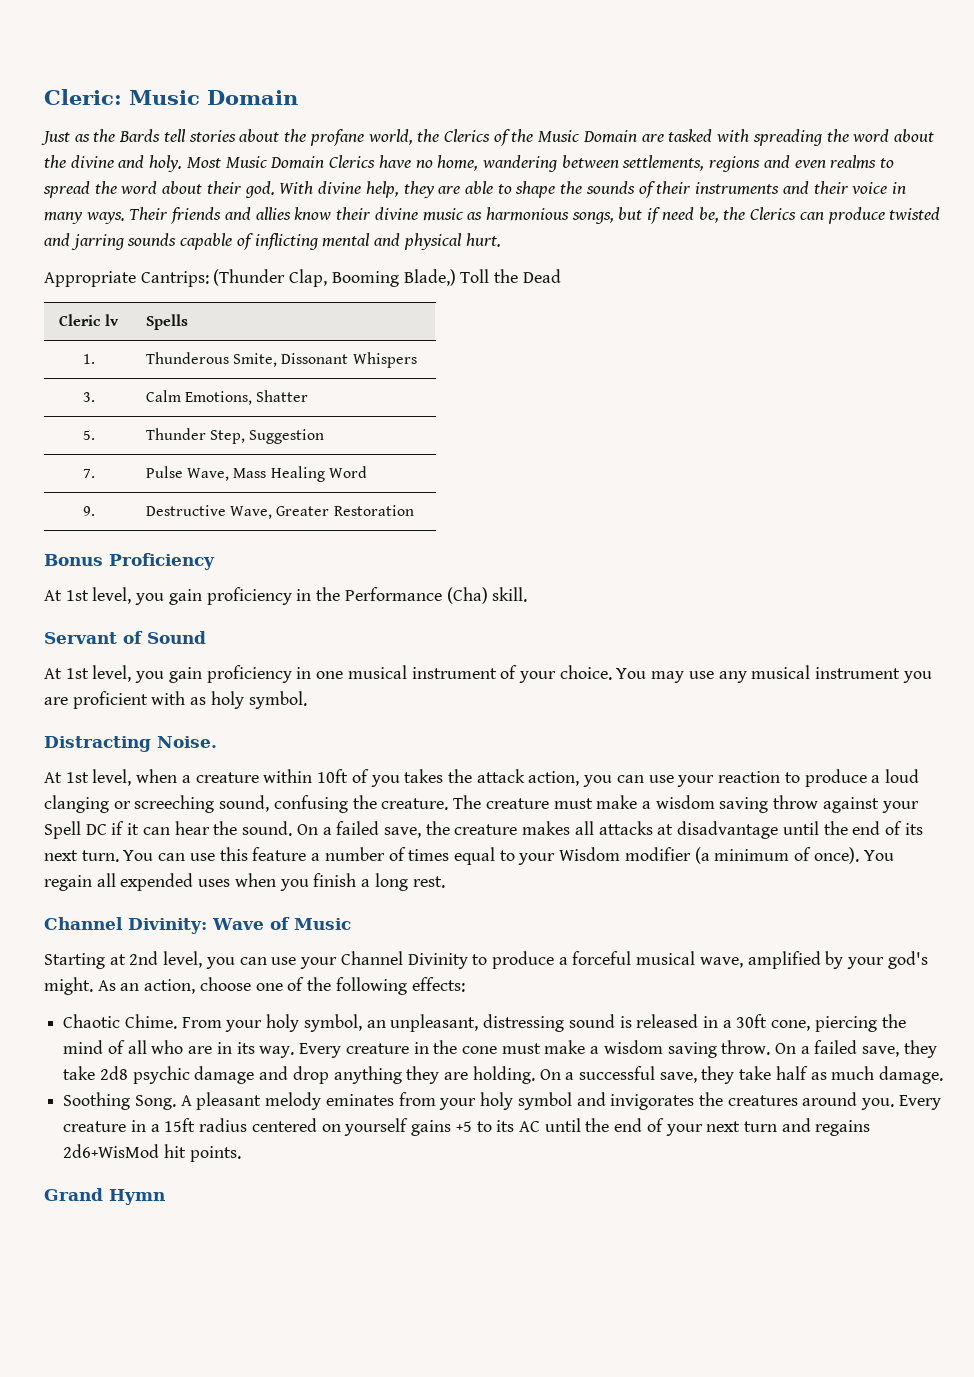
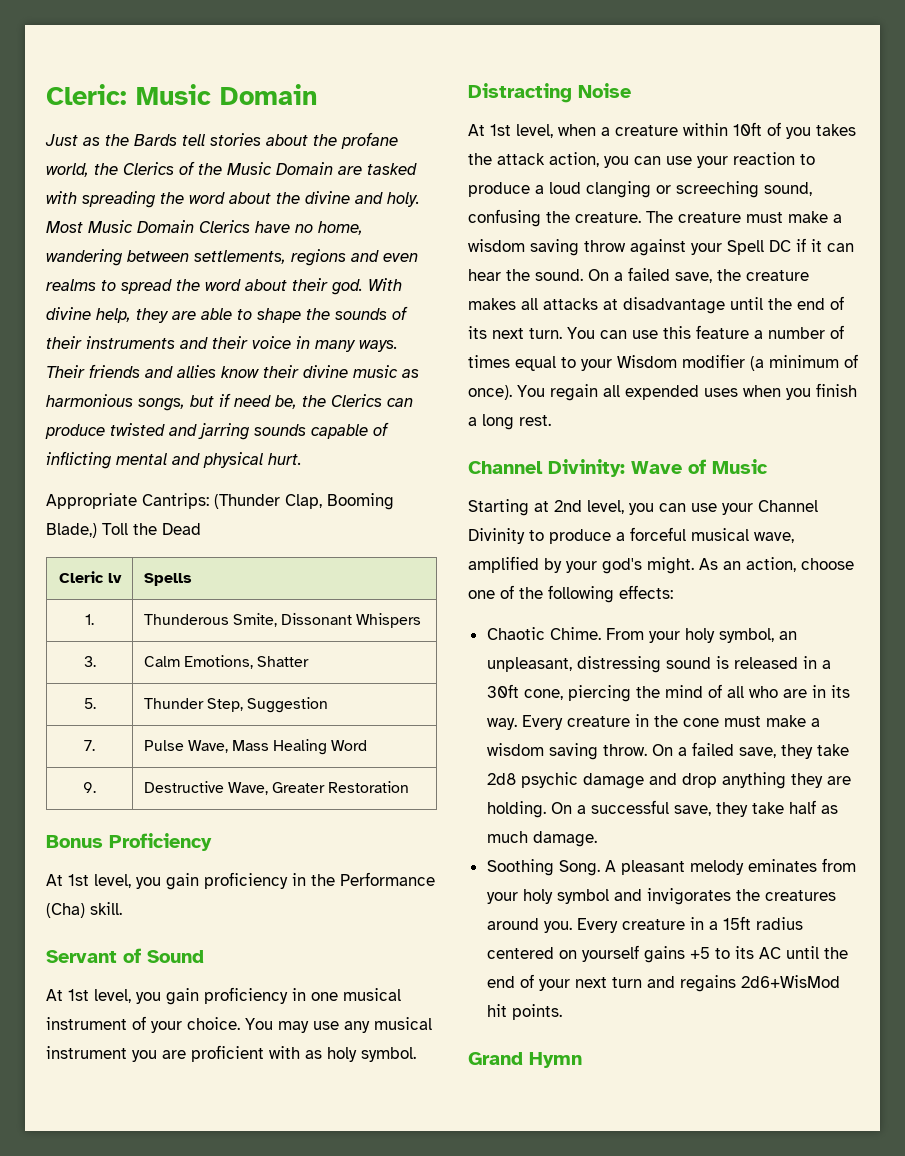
[157,736,217,748] Noise. -> [578,83,631,98] Noise

